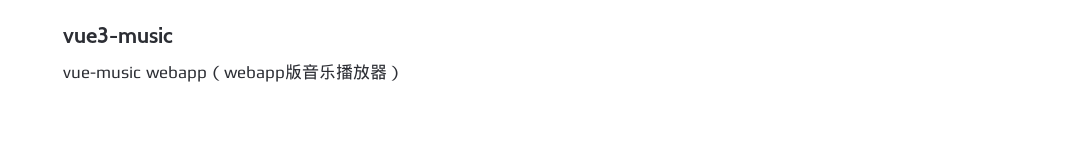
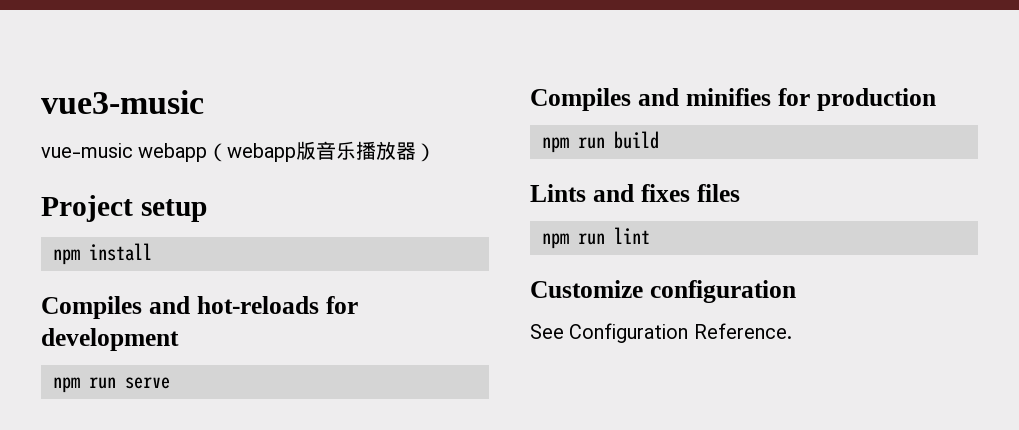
(404, 73) none -> [41,195,207,222] [53,243,152,265] [41,296,358,319] [41,328,179,351] [53,377,170,393] [530,88,936,111] [542,131,659,153] [530,184,740,202] [542,227,650,249] [530,280,796,303] [530,323,792,343] // Project setup // npm install // Compiles and hot-reloads for development // npm run serve // Compiles and minifies for production // npm run build // Lints and fixes files // npm run lint // Customize configuration // See Configuration Reference.

